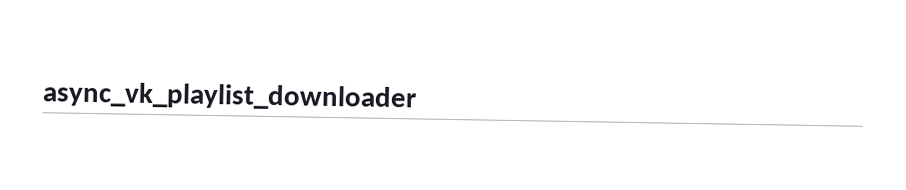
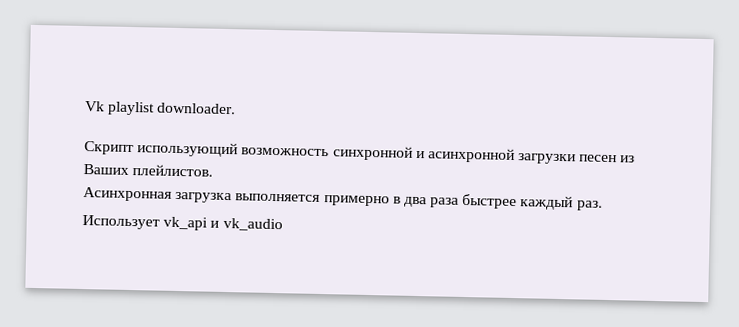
[42,81,417,112] async_vk_playlist_downloader -> [85,101,237,116] [84,141,636,165] [83,164,214,177] [83,187,603,211] [82,215,283,232] Vk playlist downloader. // Скрипт использующий возможность синхронной и асинхронной загрузки песен из Ваших плейлистов. // Асинхронная загрузка выполняется примерно в два раза быстрее каждый раз. // Использует vk_api и vk_audio

